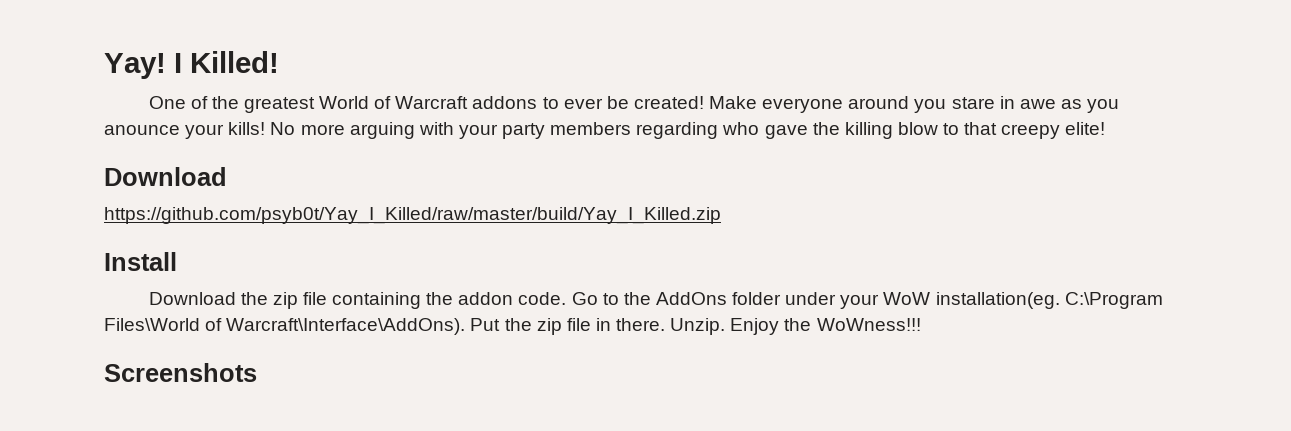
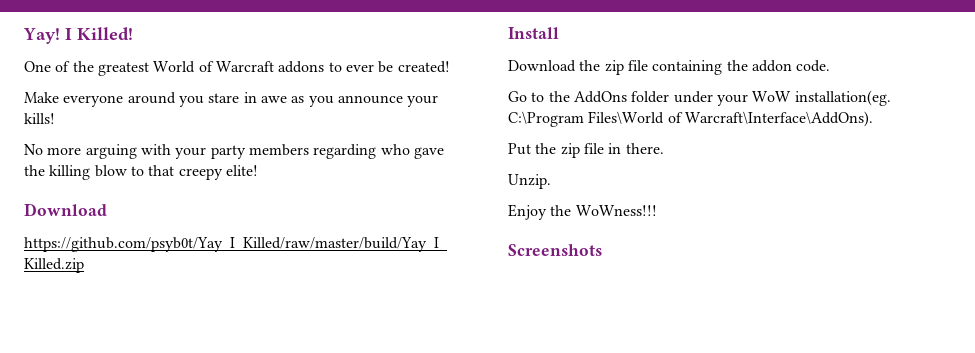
(704, 102) none -> (450, 67) //
[104,125,180,135] anounce -> [337,95,403,104] announce
(266, 128) none -> (55, 118) //
(567, 298) none -> (831, 66) //
(466, 326) none -> (873, 119) //
(666, 324) none -> (664, 148) //
(726, 326) none -> (551, 181) //

